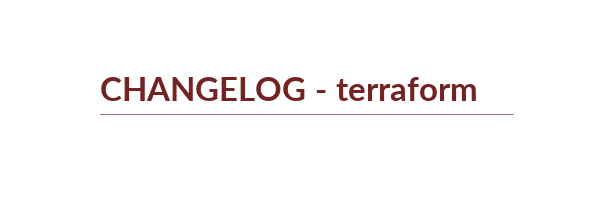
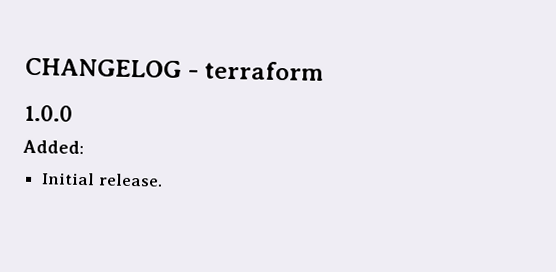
(478, 89) none -> [24,104,73,122] [22,139,84,155] [41,172,163,187] // 1.0.0 // Added: // Initial release.

